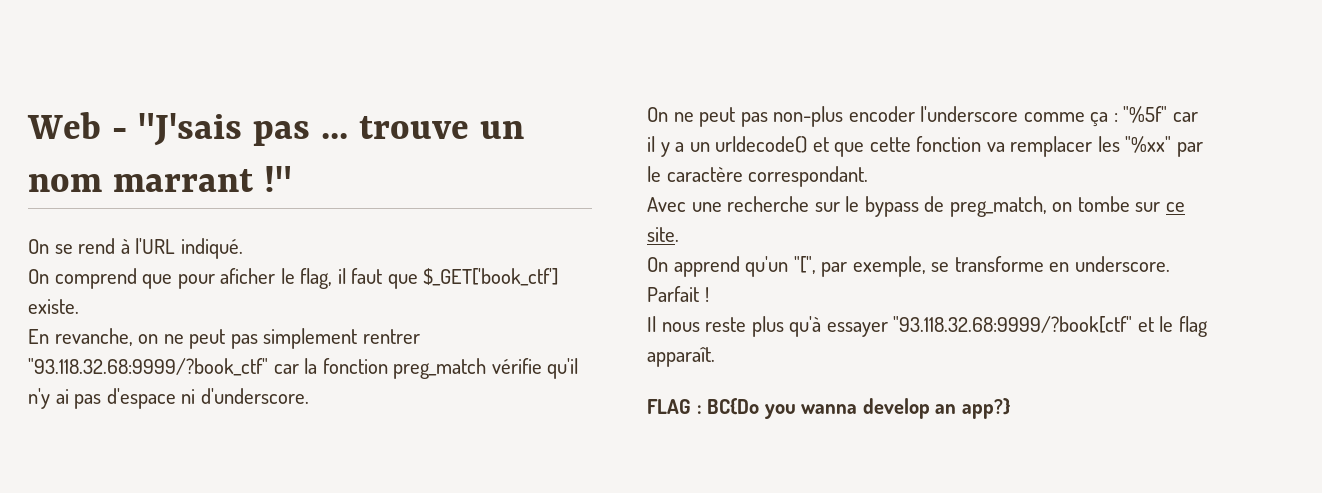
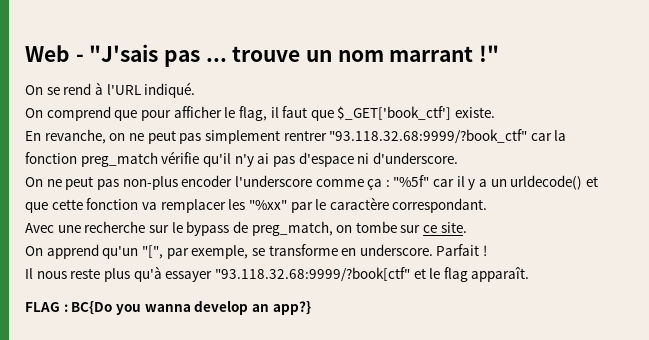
[220,268,276,284] aficher -> [173,106,222,118] afficher

